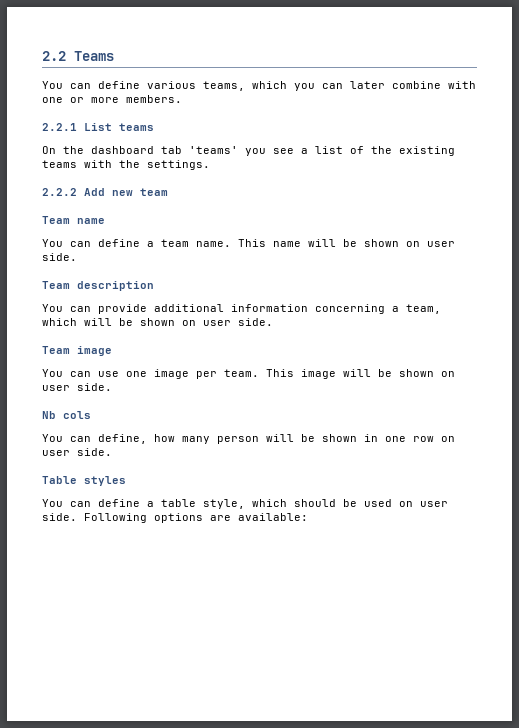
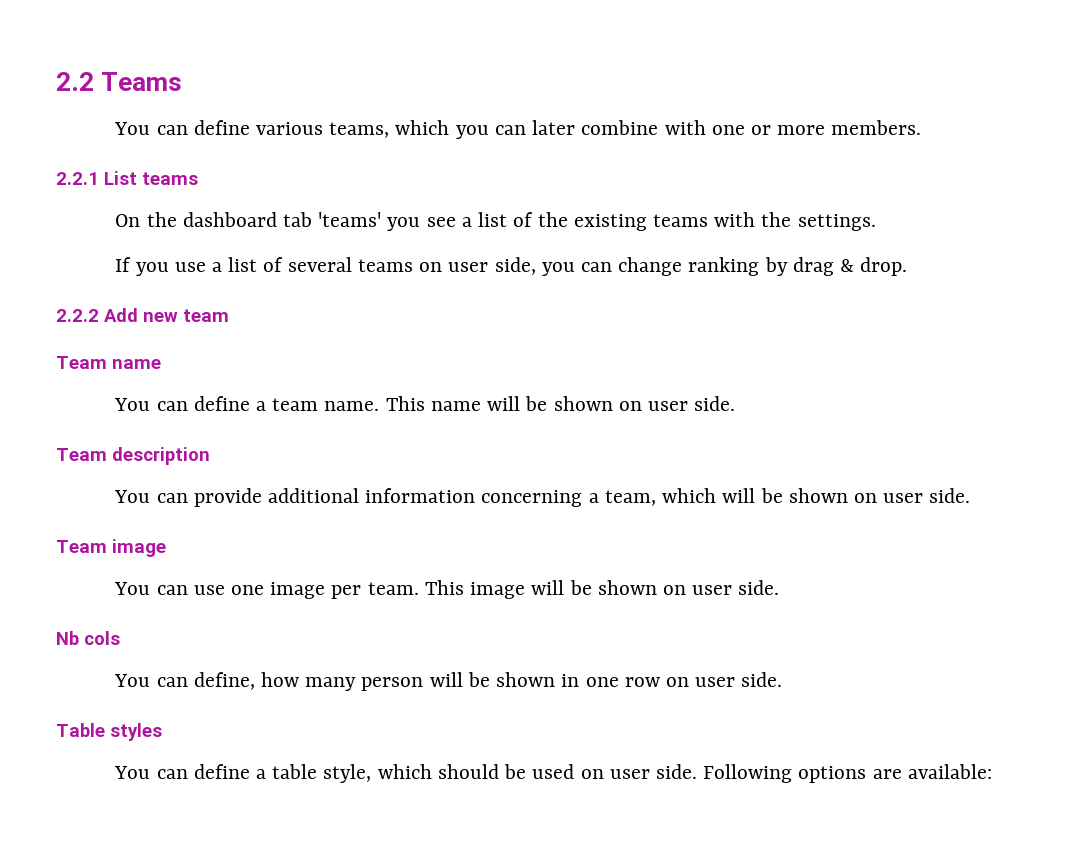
(210, 165) none -> [115,257,908,276] // If you use a list of several teams on user side, you can change ranking by drag & drop.

